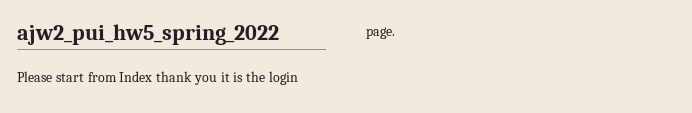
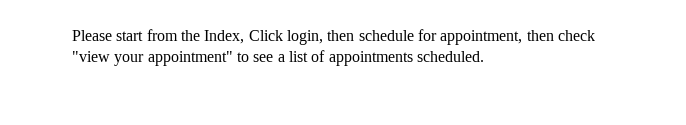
[17,24,279,45] ajw2_pui_hw5_spring_2022 // -> (72, 35) none
[119,71,299,85] [366,27,395,39] Index thank you it is the login page. -> [180,29,595,45] [72,50,484,66] the Index, Click login, then schedule for appointment, then check "view your appointment" to see a list of appointments scheduled.

